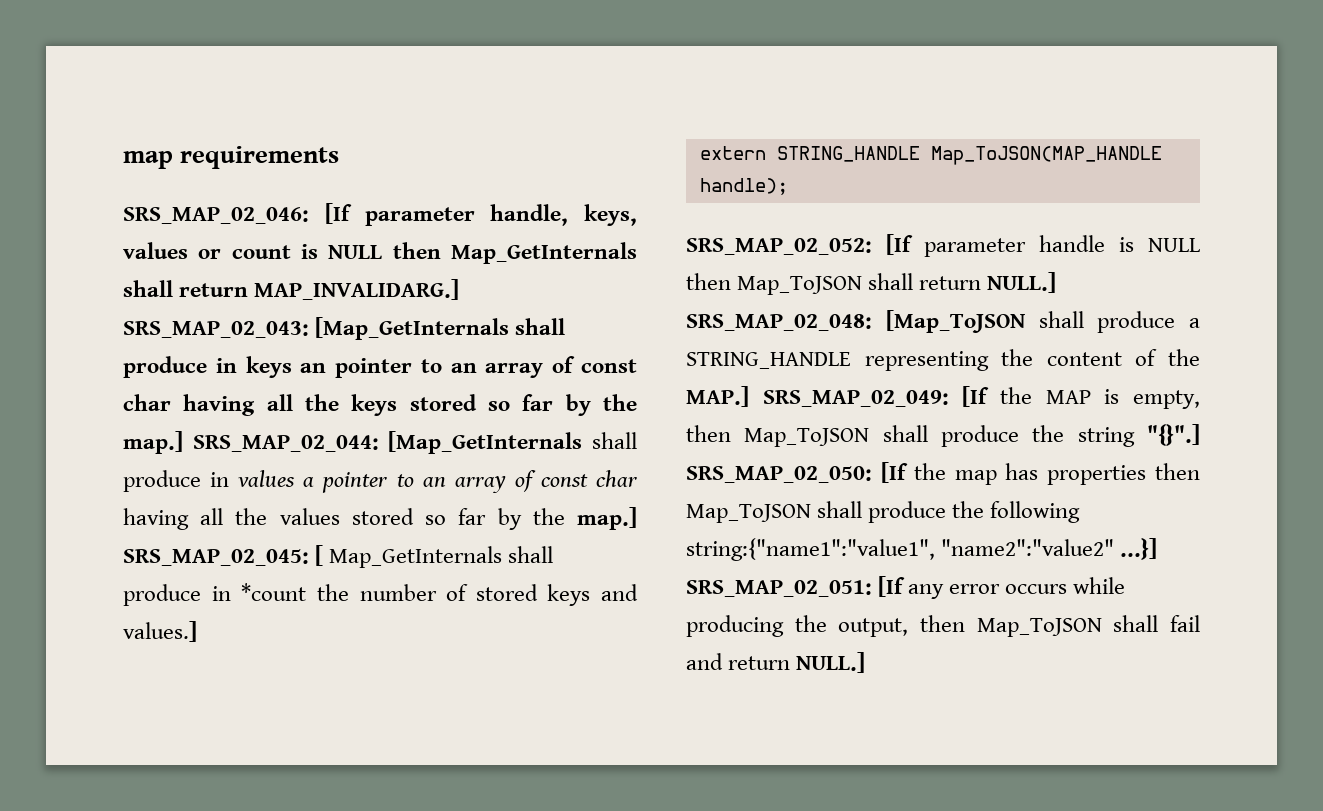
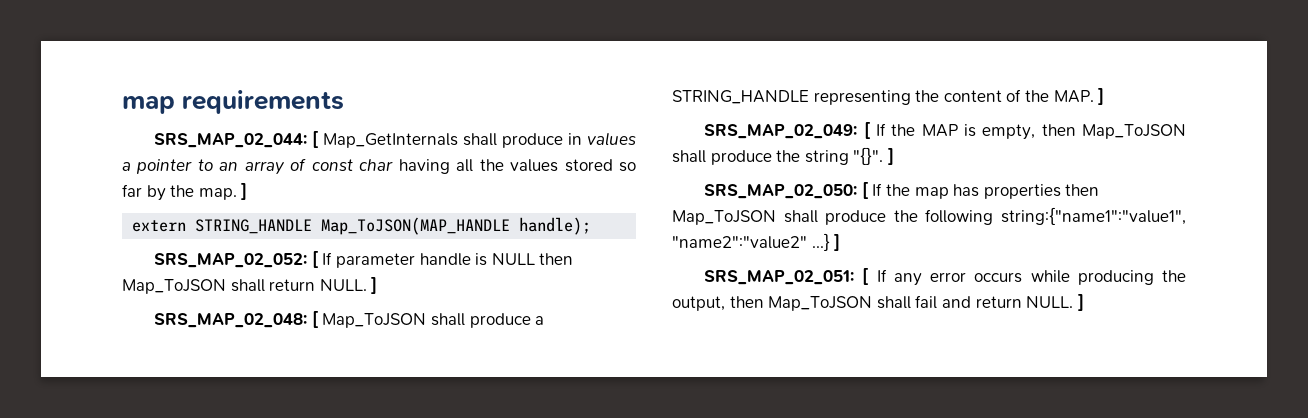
[123,203,637,226] [123,242,637,264] [123,279,460,300] [123,317,566,340] [123,356,637,378] [123,394,637,416] [123,431,583,454] SRS_MAP_02_046: [If parameter handle, keys, values or count is NULL then Map_GetInternals shall return MAP_INVALIDARG.] SRS_MAP_02_043: [Map_GetInternals shall produce in keys an pointer to an array of const char having all the keys stored so far by the map.] SRS_MAP_02_044: [Map_GetInternals -> [154,131,459,148] SRS_MAP_02_044: [ Map_GetInternals
[577,507,637,530] [123,545,554,568] [123,583,638,606] [123,621,197,642] map.] SRS_MAP_02_045: [ Map_GetInternals shall produce in *count the number of stored keys and values.] -> [198,183,248,200] map. ]
[886,234,913,255] [If -> [311,251,333,268] [ If
[987,272,1057,293] [686,310,1025,333] NULL.] SRS_MAP_02_048: [Map_ToJSON -> [319,277,378,294] [154,311,427,328] NULL. ] // SRS_MAP_02_048: [ Map_ToJSON
[686,386,990,407] MAP.] SRS_MAP_02_049: [If -> [1053,88,1105,105] [704,122,886,139] MAP. ] // SRS_MAP_02_049: [ If
[1147,424,1200,446] [686,462,908,483] "{}".] SRS_MAP_02_050: [If -> [853,147,894,165] [704,182,883,199] "{}". ] // SRS_MAP_02_050: [ If
[1120,538,1158,560] [686,576,906,597] ...}] SRS_MAP_02_051: [If -> [811,233,841,251] [704,268,887,285] ...} ] // SRS_MAP_02_051: [ If
[796,652,866,673] NULL.] -> [1026,294,1084,311] NULL. ]

